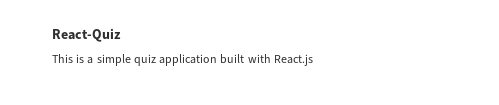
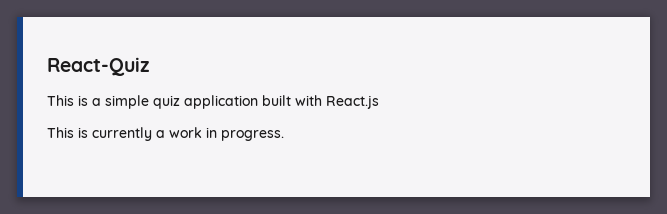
(313, 60) none -> [47,127,284,141] // This is currently a work in progress.

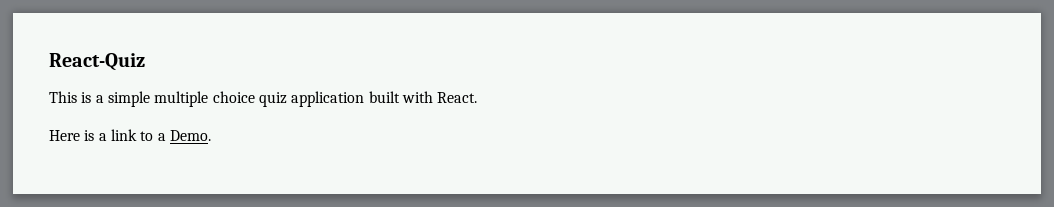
(149, 102) none -> [154,91,255,107] multiple choice
[326,95,379,109] [47,127,284,141] React.js // This is currently a work in progress. -> [437,92,478,103] [49,129,211,141] React. // Here is a link to a Demo.

